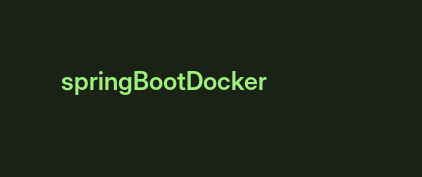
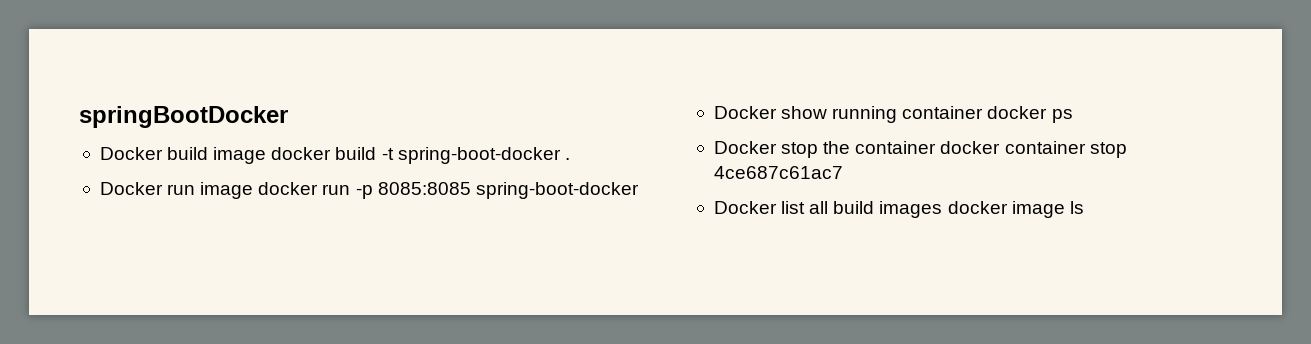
(267, 83) none -> [99,147,570,164] [99,182,639,199] [713,106,1073,123] [713,141,1127,158] [713,166,843,179] [713,201,1084,218] // Docker build image docker build -t spring-boot-docker . // Docker run image docker run -p 8085:8085 spring-boot-docker // Docker show running container docker ps // Docker stop the container docker container stop 4ce687c61ac7 // Docker list all build images docker image ls

